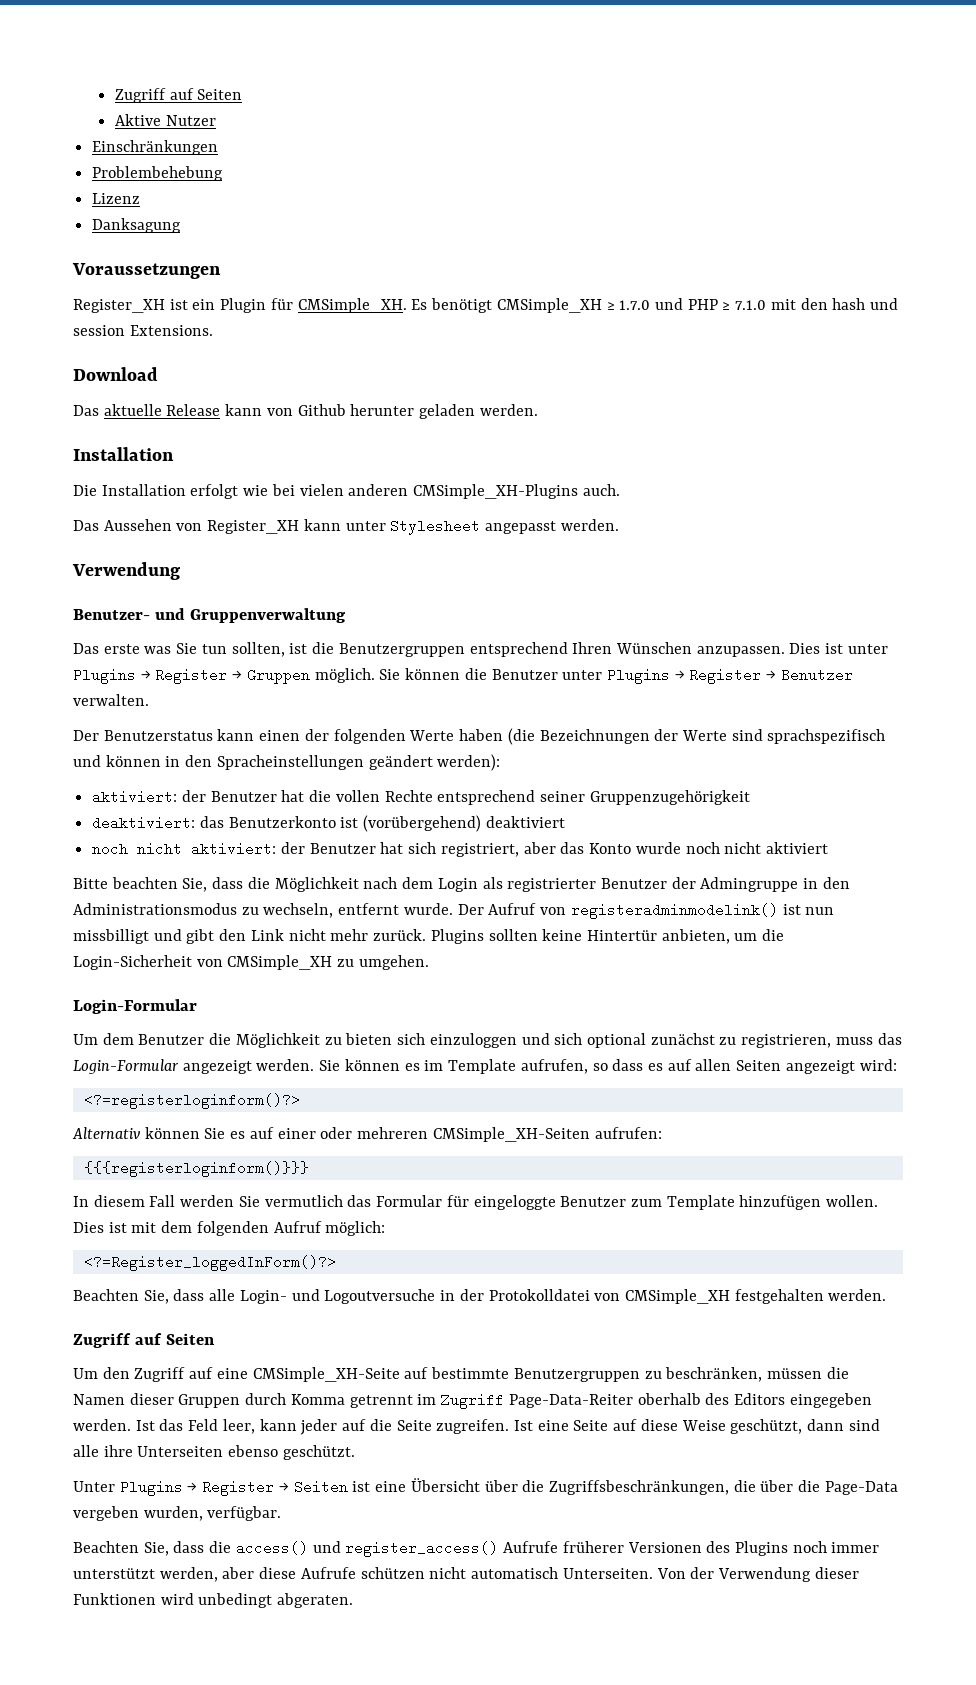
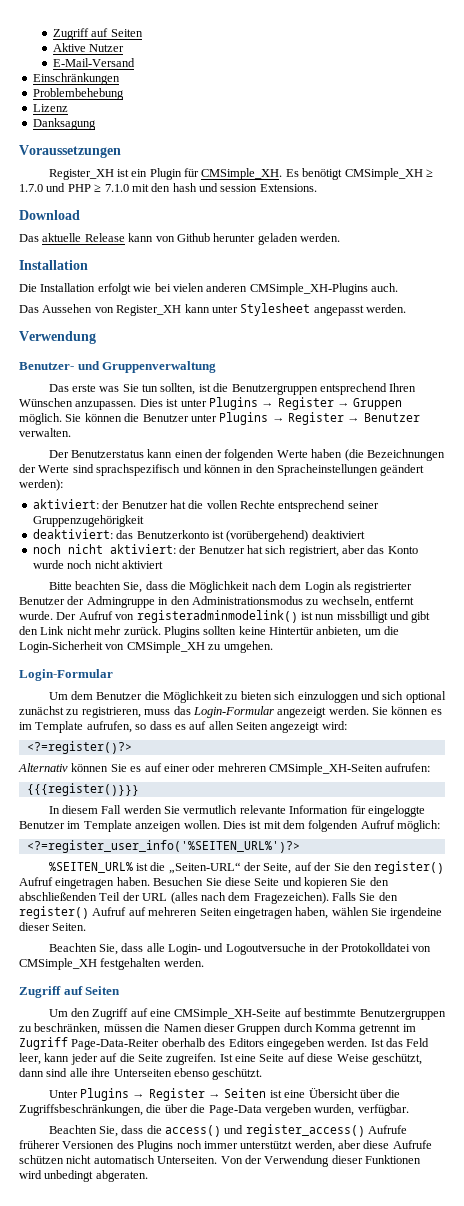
(216, 120) none -> [52,58,135,67] // E-Mail-Versand
[83,1093,300,1109] <?=registerloginform()?> -> [26,741,132,754] <?=register()?>
[83,1161,309,1177] {{{registerloginform()}}} -> [26,783,139,796] {{{register()}}}
[347,1195,443,1207] das Formular -> [239,805,349,814] relevante Information
[630,1195,822,1210] zum Template hinzufügen -> [67,820,182,832] im Template anzeigen
[83,1255,336,1271] <?=Register_loggedInForm()?> -> [26,840,300,853] [48,861,445,874] [19,877,389,889] [19,892,398,904] [19,906,443,919] [19,922,87,931] <?=register_user_info('%SEITEN_URL%')?> // %SEITEN_URL% ist die „Seiten-URL“ der Seite, auf der Sie den register() Aufruf eingetragen haben. Besuchen Sie diese Seite und kopieren Sie den abschließenden Teil der URL (alles nach dem Fragezeichen). Falls Sie den register() Aufruf auf mehreren Seiten eingetragen haben, wählen Sie irgendeine dieser Seiten.

